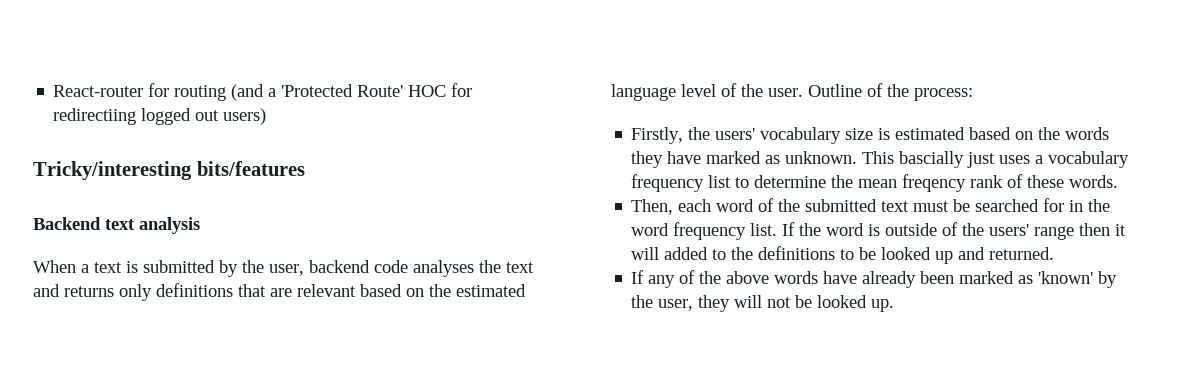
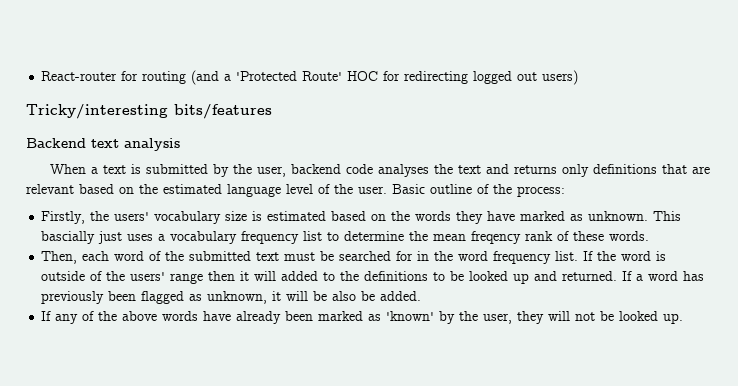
[53,108,137,125] redirectiing -> [404,71,469,84] redirecting
[808,84,862,97] Outline -> [392,184,472,194] Basic outline
(1055, 253) none -> [622,271,705,281] [41,291,422,304] If a word has previously been flagged as unknown, it will be also be added.

